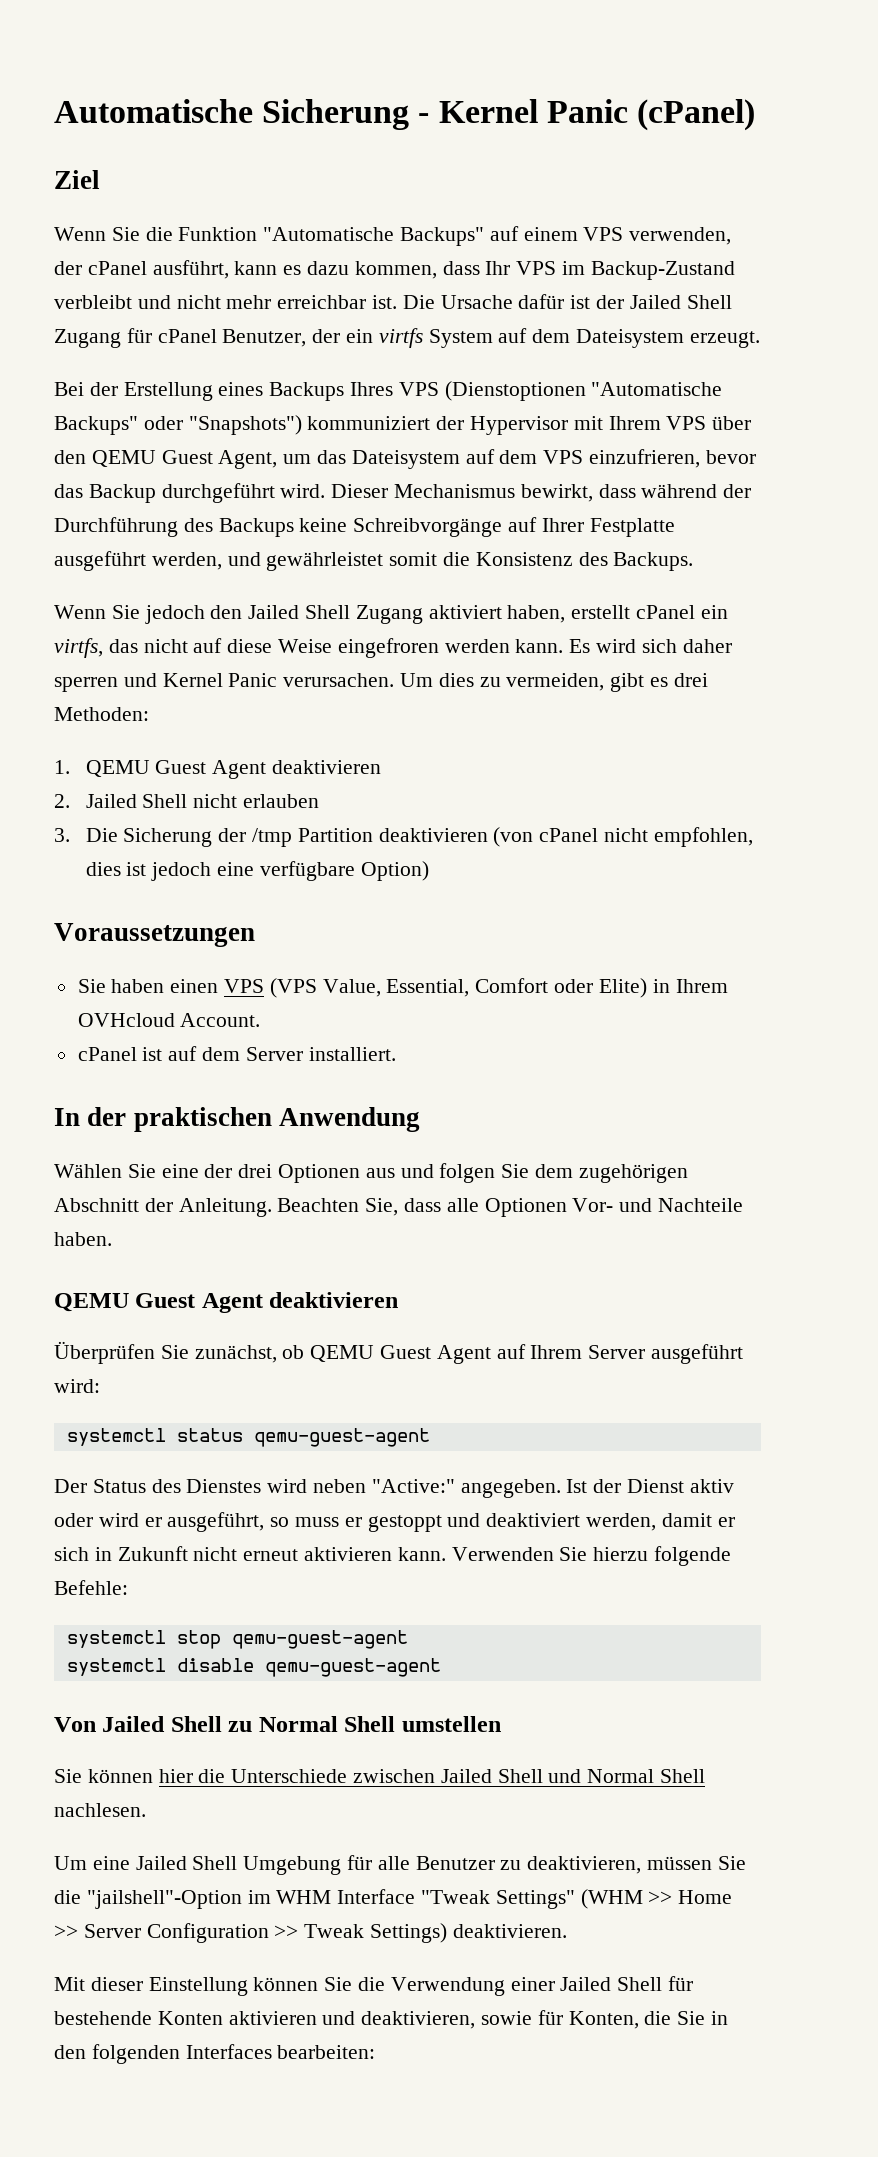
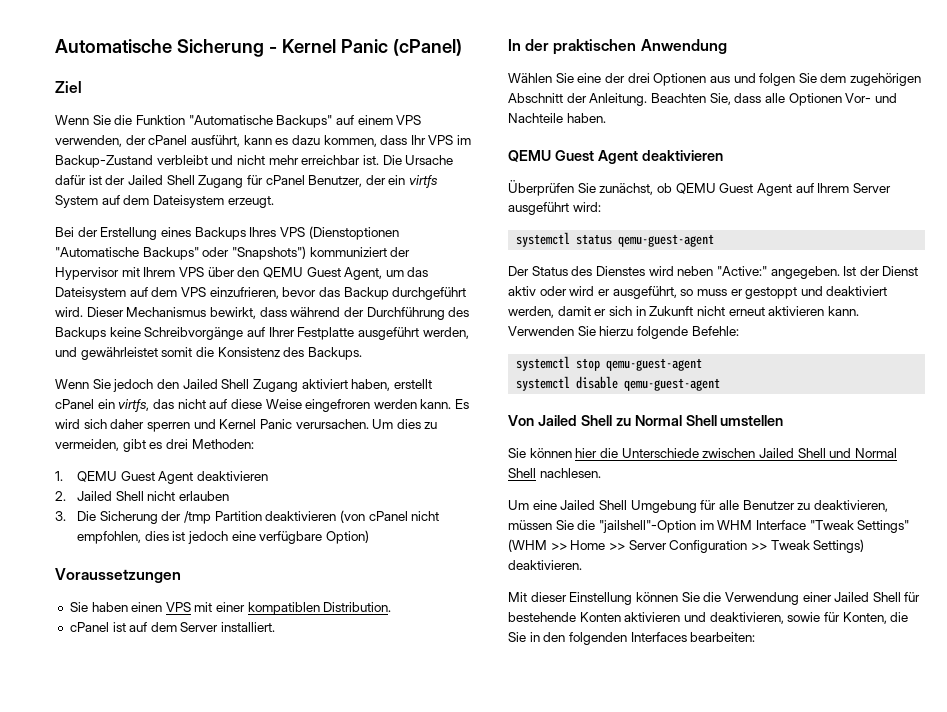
[269,978,728,998] [77,1013,261,1027] (VPS Value, Essential, Comfort oder Elite) in Ihrem OVHcloud Account. -> [194,602,392,615] mit einer kompatiblen Distribution.

